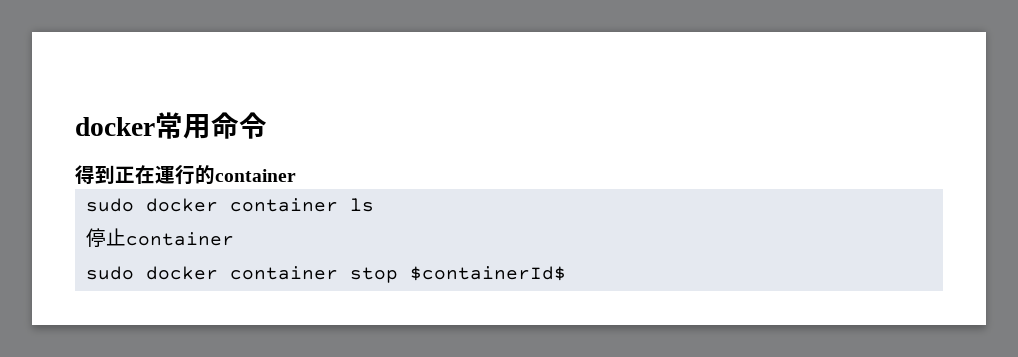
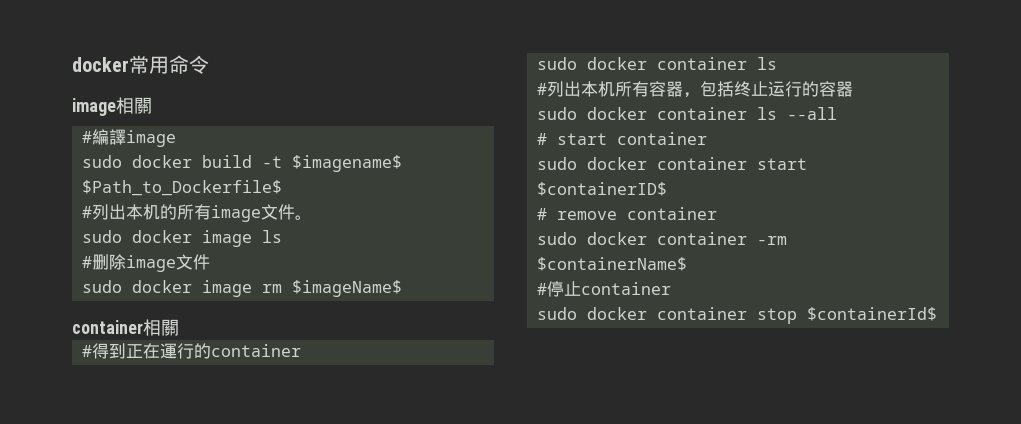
(267, 125) none -> [72,97,152,116] [82,129,177,147] [82,155,403,172] [82,180,283,196] [82,204,313,222] [82,230,283,247] [82,254,211,272] [82,280,403,297] [72,319,179,336] [82,345,93,357] image相關 // #編譯image // sudo docker build -t $imagename$ $Path_to_Dockerfile$ // #列出本机的所有image文件。 // sudo docker image ls // #删除image文件 // sudo docker image rm $imageName$ // container相關 // #
(374, 205) none -> [537,81,854,98] [537,107,838,120] [537,132,708,145] [537,157,808,170] [537,182,668,196] [537,207,718,220] [537,232,788,245] [537,257,688,271] [537,283,548,295] #列出本机所有容器，包括终止运行的容器 // sudo docker container ls --all // # start container // sudo docker container start $containerID$ // # remove container // sudo docker container -rm $containerName$ // #

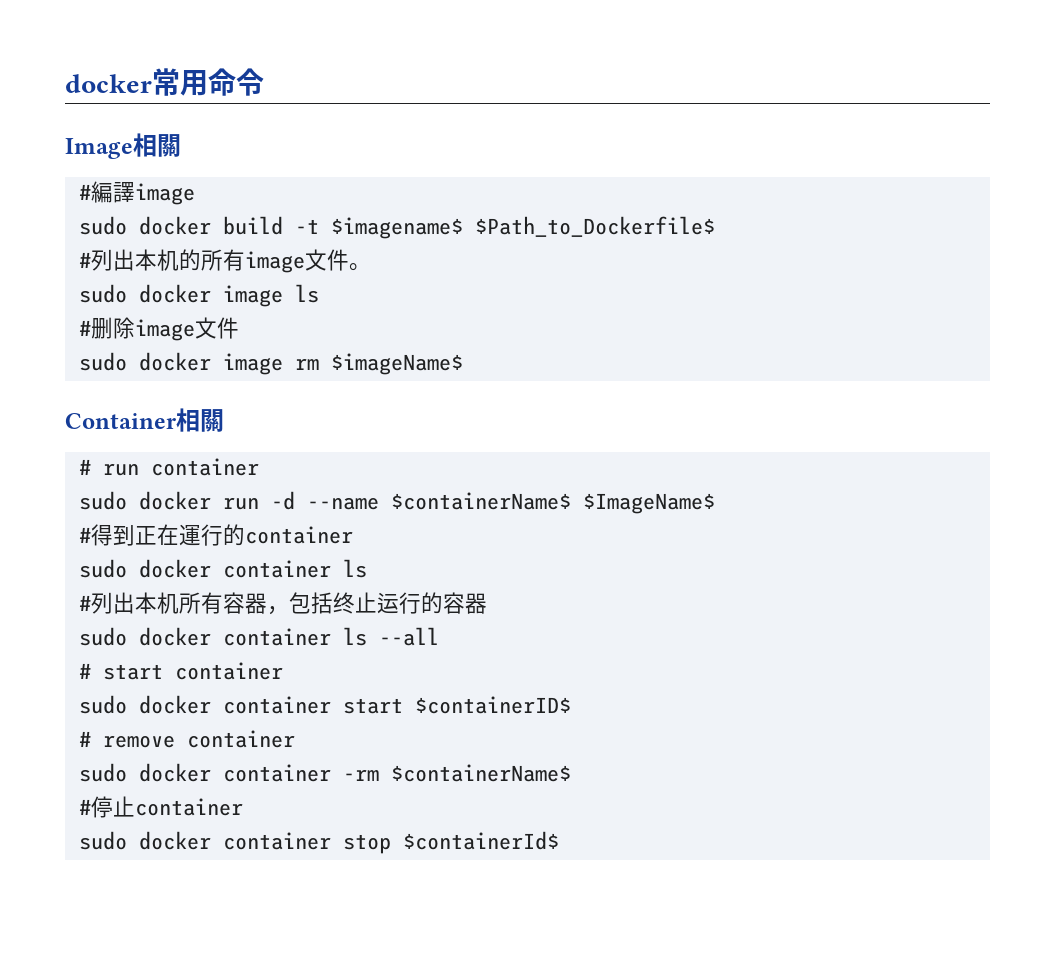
[72,98,116,116] image -> [65,138,133,159] Image
[72,319,179,336] container相關 -> [65,408,224,432] [78,458,259,476] [78,491,715,514] Container相關 // # run container // sudo docker run -d --name $containerName$ $ImageName$

